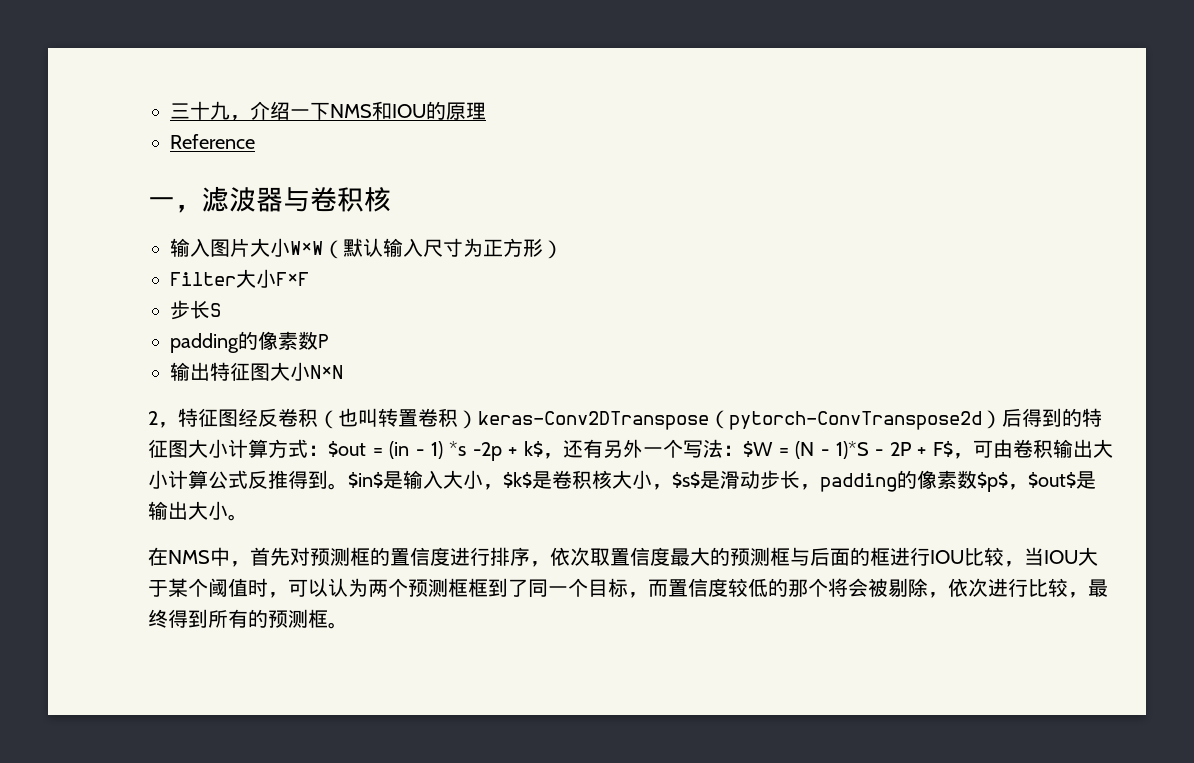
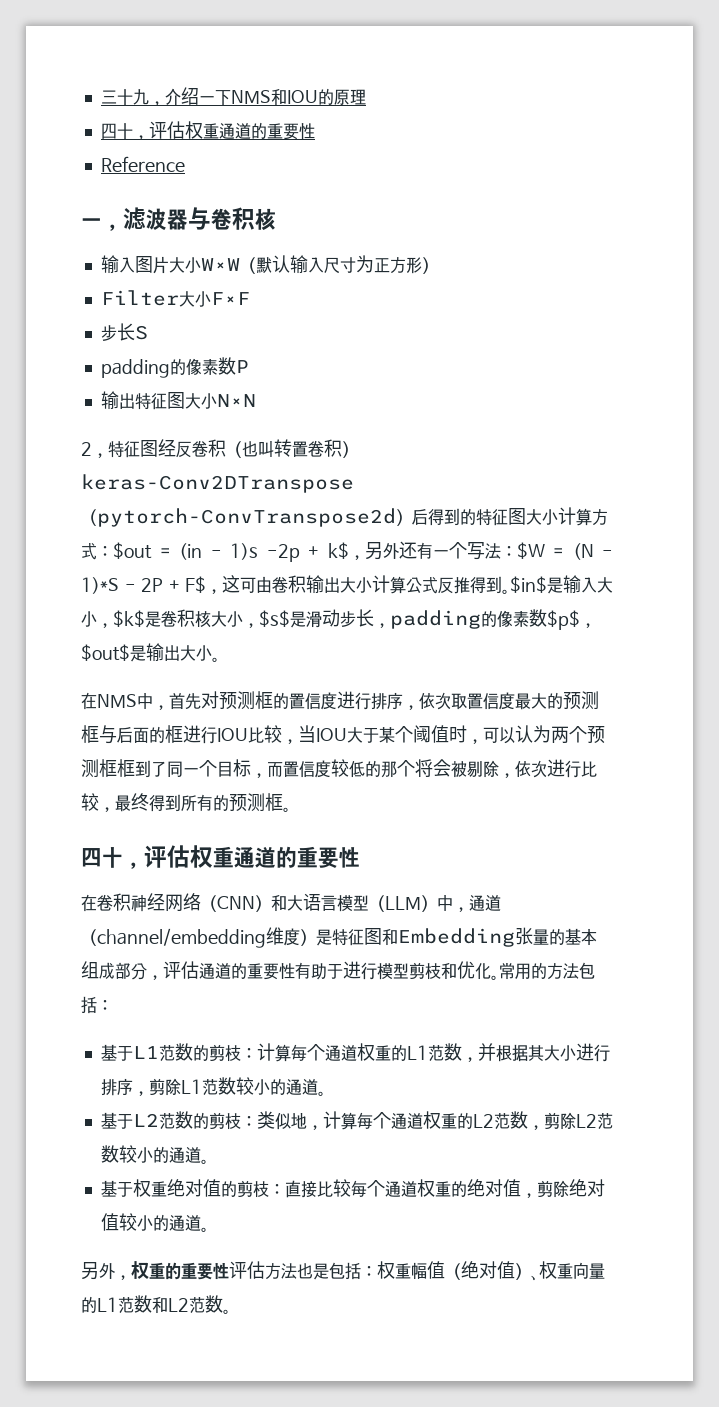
(486, 111) none -> [100,121,315,140] // 四十，评估权重通道的重要性
[430,441,467,459] 1) *s -> [230,543,258,560] 1)s
[563,439,643,458] 还有另外 -> [364,541,433,560] 另外还有
(973, 456) none -> [221,575,240,593] 这
(348, 625) none -> [81,845,360,869] [81,893,501,912] [81,927,597,948] [81,961,595,980] [81,996,113,1014] [100,1043,610,1062] [100,1077,326,1096] [100,1111,613,1130] [100,1145,209,1164] [100,1179,605,1198] [100,1213,209,1232] [81,1261,605,1281] [81,1295,231,1314] // 四十，评估权重通道的重要性 // 在卷积神经网络（CNN）和大语言模型（LLM）中，通道（channel/embedding维度）是特征图和Embedding张量的基本组成部分，评估通道的重要性有助于进行模型剪枝和优化。常用的方法包括： // 基于L1范数的剪枝：计算每个通道权重的L1范数，并根据其大小进行排序，剪除L1范数较小的通道。 // 基于L2范数的剪枝：类似地，计算每个通道权重的L2范数，剪除L2范数较小的通道。 // 基于权重绝对值的剪枝：直接比较每个通道权重的绝对值，剪除绝对值较小的通道。 // 另外，权重的重要性评估方法也是包括：权重幅值（绝对值）、权重向量的L1范数和L2范数。

